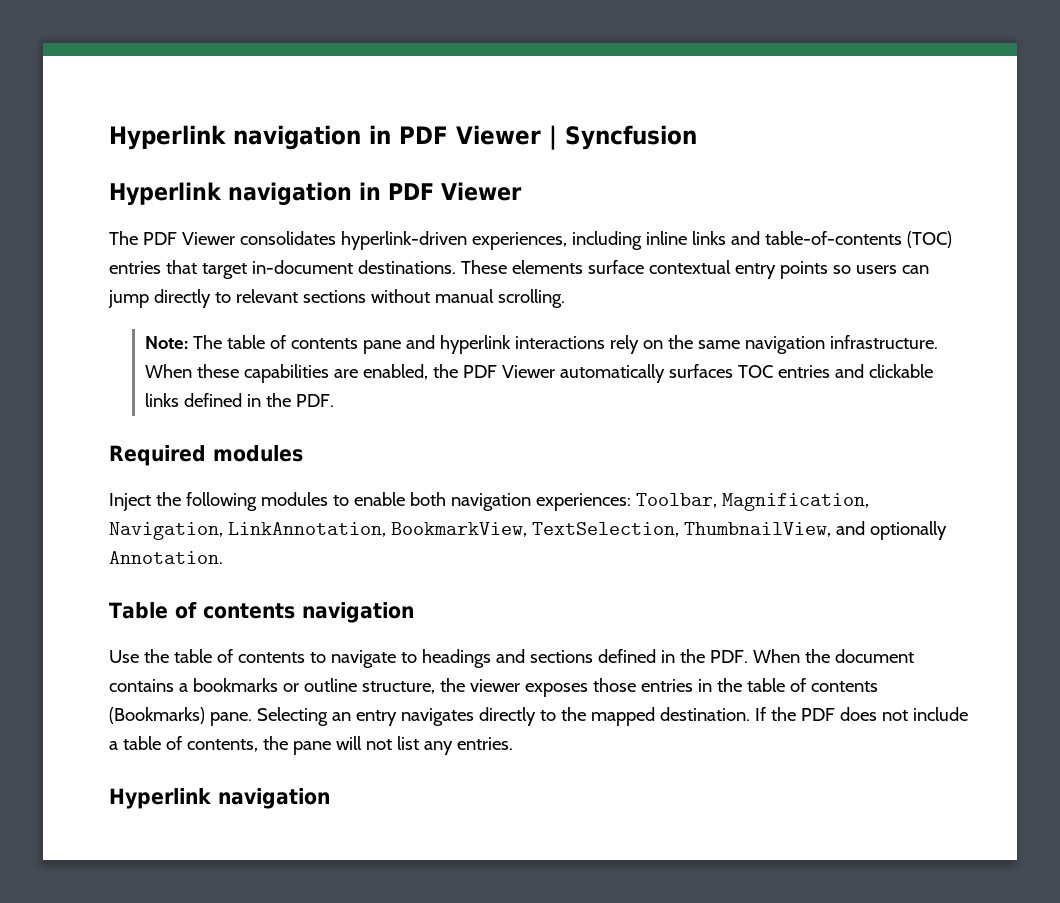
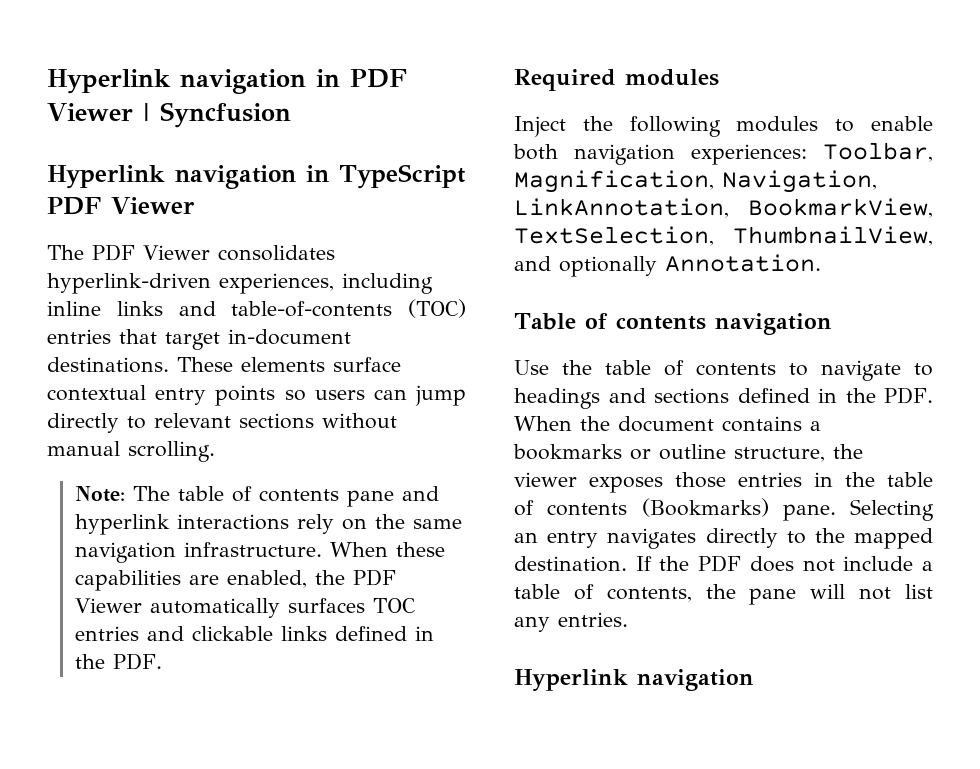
(381, 191) none -> [339,164,466,189] TypeScript

